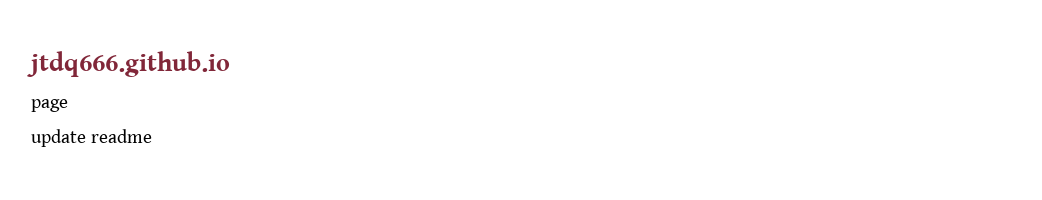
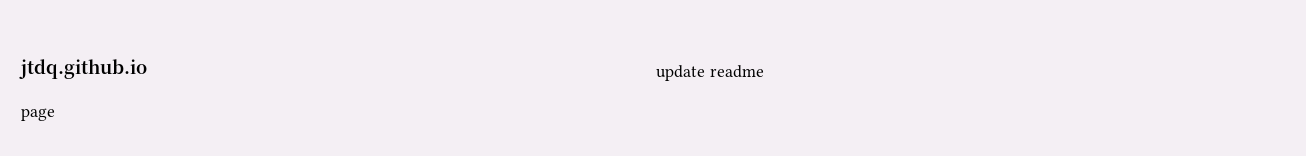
[27,51,230,77] jtdq666.github.io -> [19,59,147,79] jtdq.github.io

